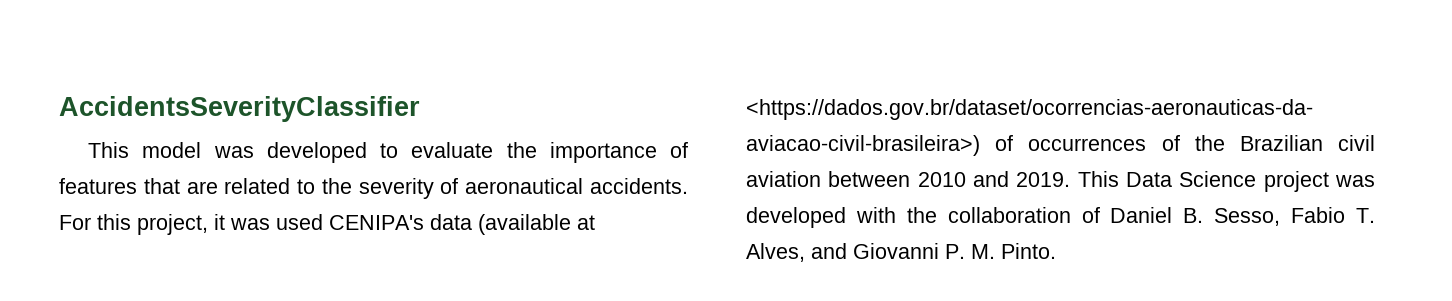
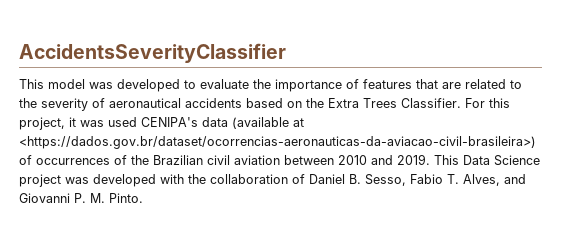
[590,178,688,194] accidents. -> [185,98,461,108] accidents based on the Extra Trees Classifier.

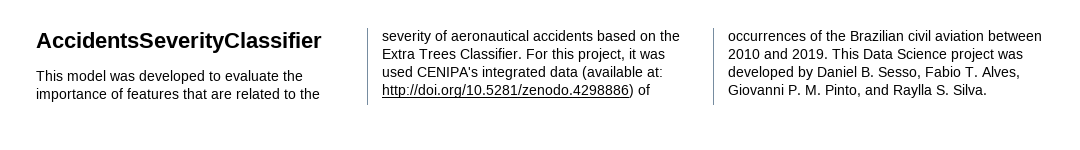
(198, 122) none -> [482,66,546,80] integrated
[293,118,304,127] [19,136,536,149] at <https://dados.gov.br/dataset/ocorrencias-aeronauticas-da-aviacao-civil-brasileira>) -> [647,67,663,77] [382,84,634,98] at: http://doi.org/10.5281/zenodo.4298886)
[160,174,305,184] with the collaboration of -> [798,66,813,80] by
[504,174,526,184] and -> (1020, 72) none
[109,193,143,203] Pinto. -> [825,84,987,98] Pinto, and Raylla S. Silva.

